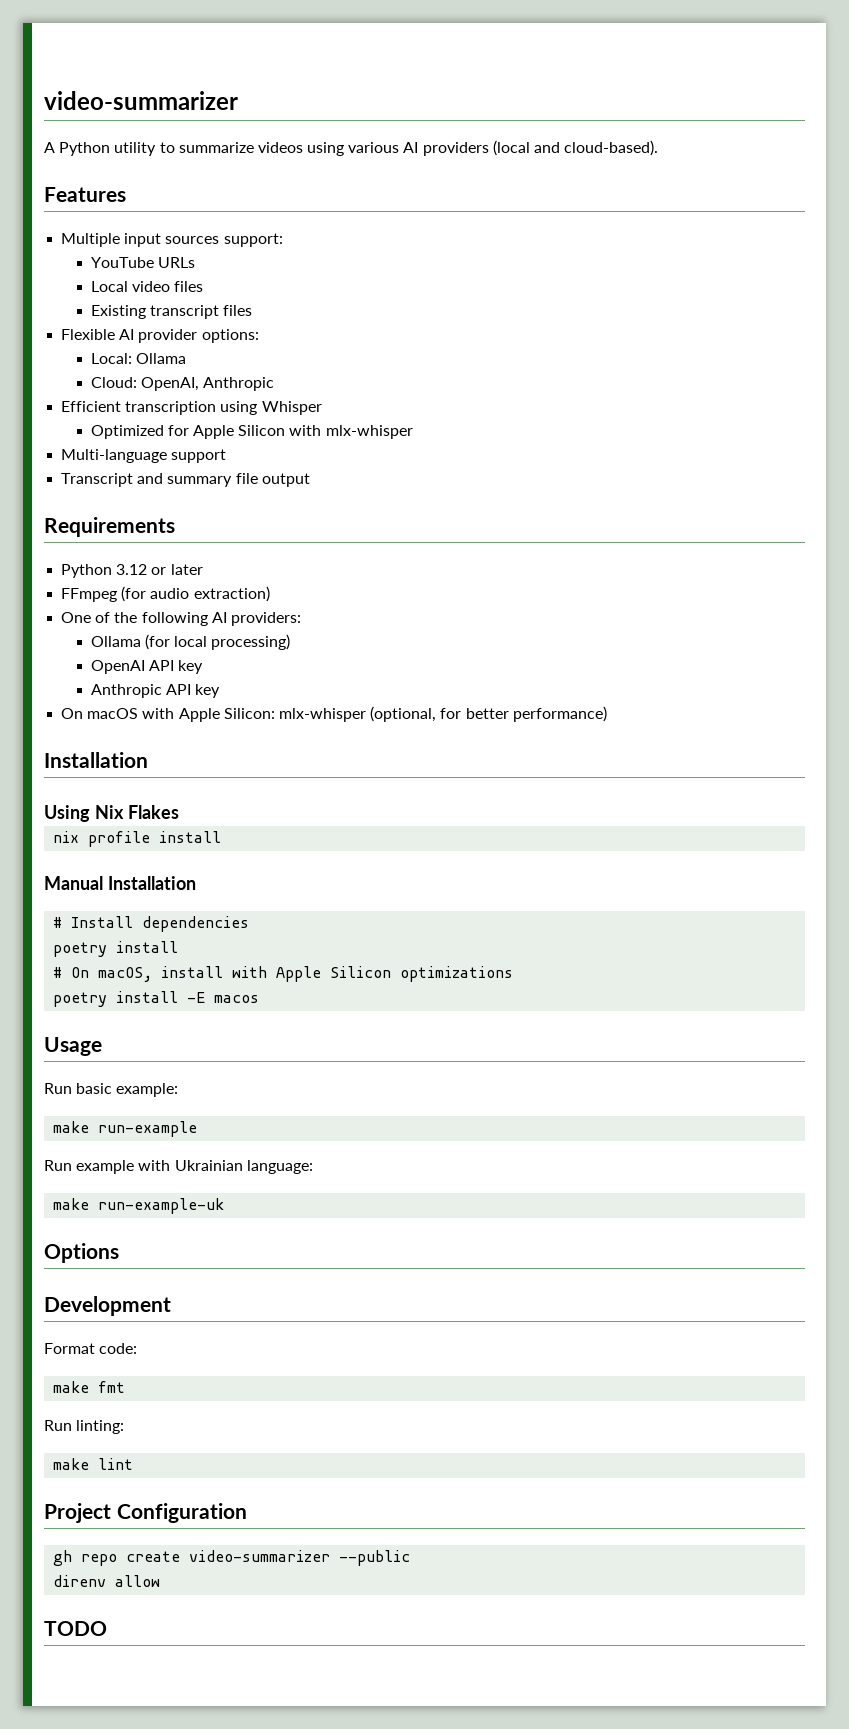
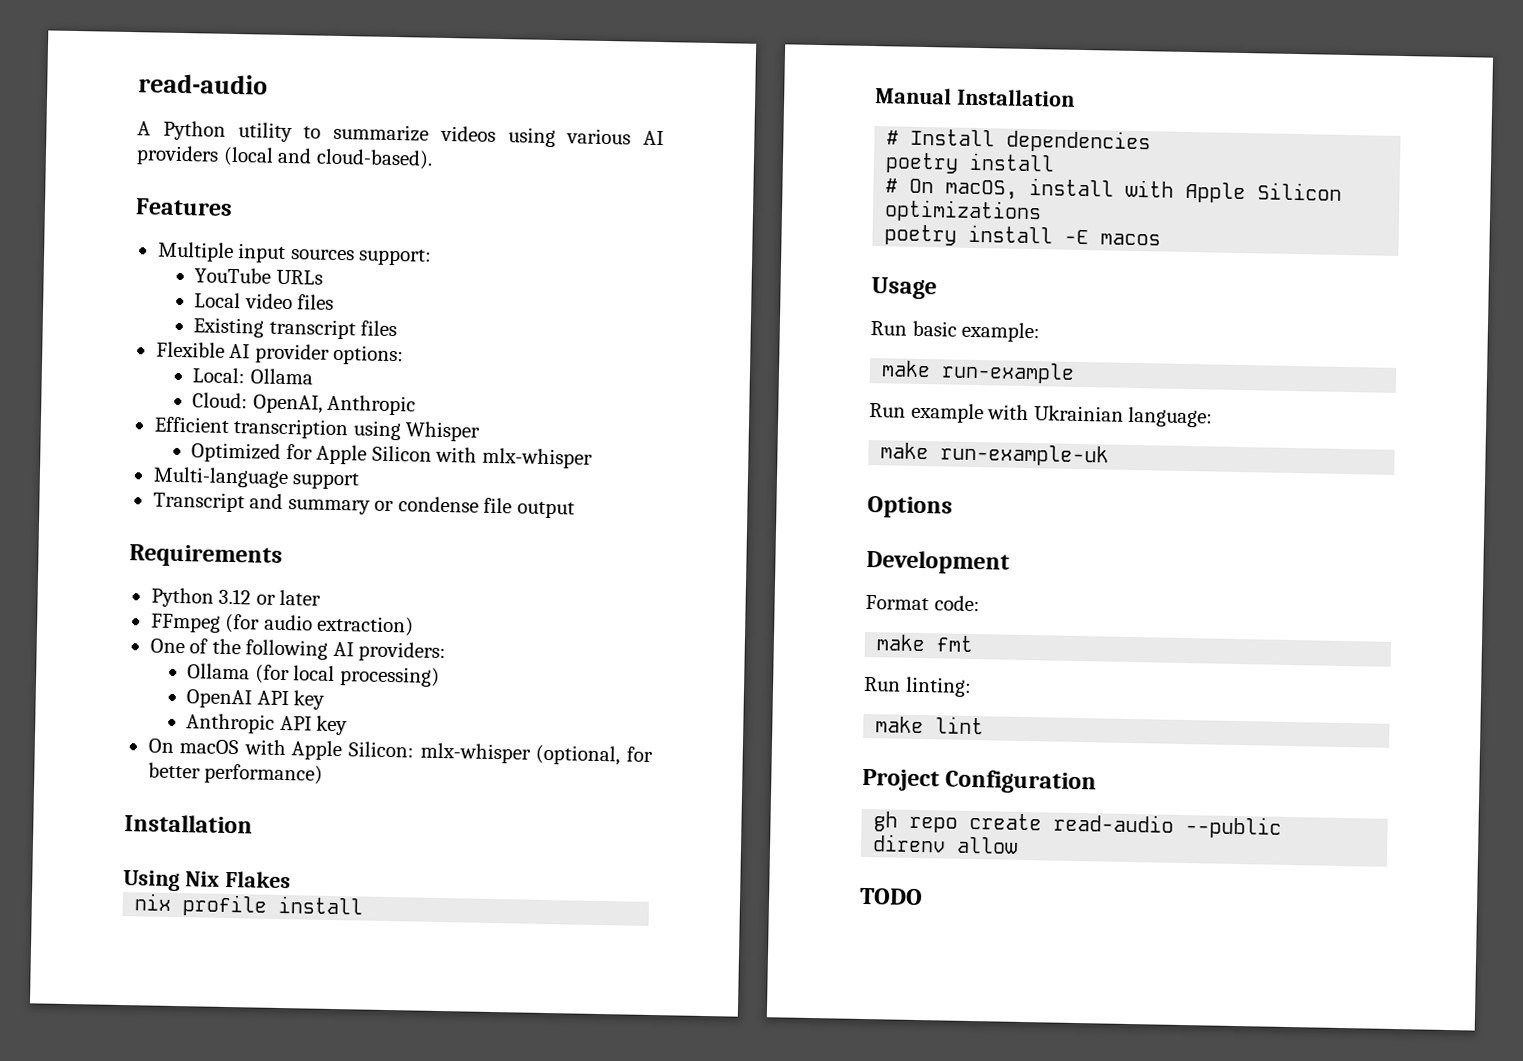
[44,91,238,110] video-summarizer -> [138,73,268,95] read-audio
(233, 481) none -> [374,496,479,513] or condense
[189,1550,331,1562] video-summarizer -> [1053,813,1175,833] read-audio

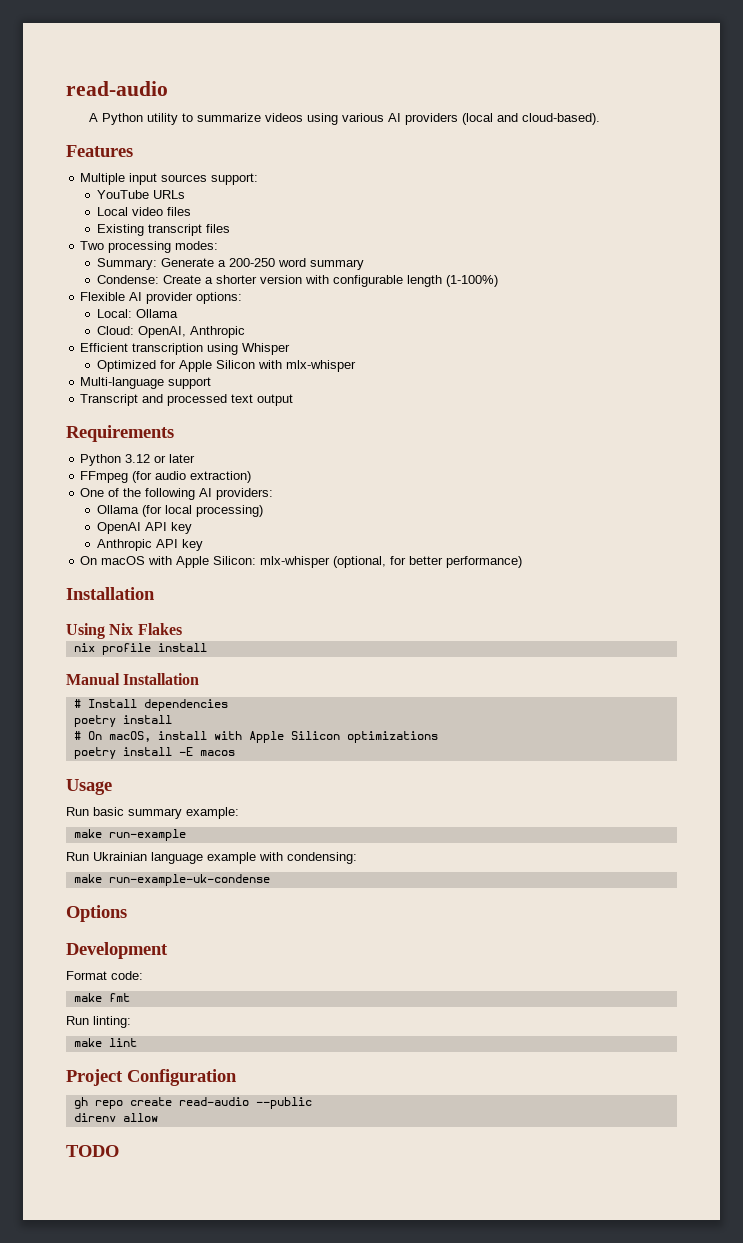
(398, 328) none -> [80,241,219,253] [96,258,364,270] [96,275,498,287] // Two processing modes: // Summary: Generate a 200-250 word summary // Condense: Create a shorter version with configurable length (1-100%)
[287,496,513,515] summary or condense file -> [167,394,254,406] processed text
(957, 328) none -> [128,808,182,819] summary
[910,402,1214,428] [880,442,1110,467] example with Ukrainian language: // make run-example-uk -> [93,852,357,864] [73,874,270,886] Ukrainian language example with condensing: // make run-example-uk-condense

